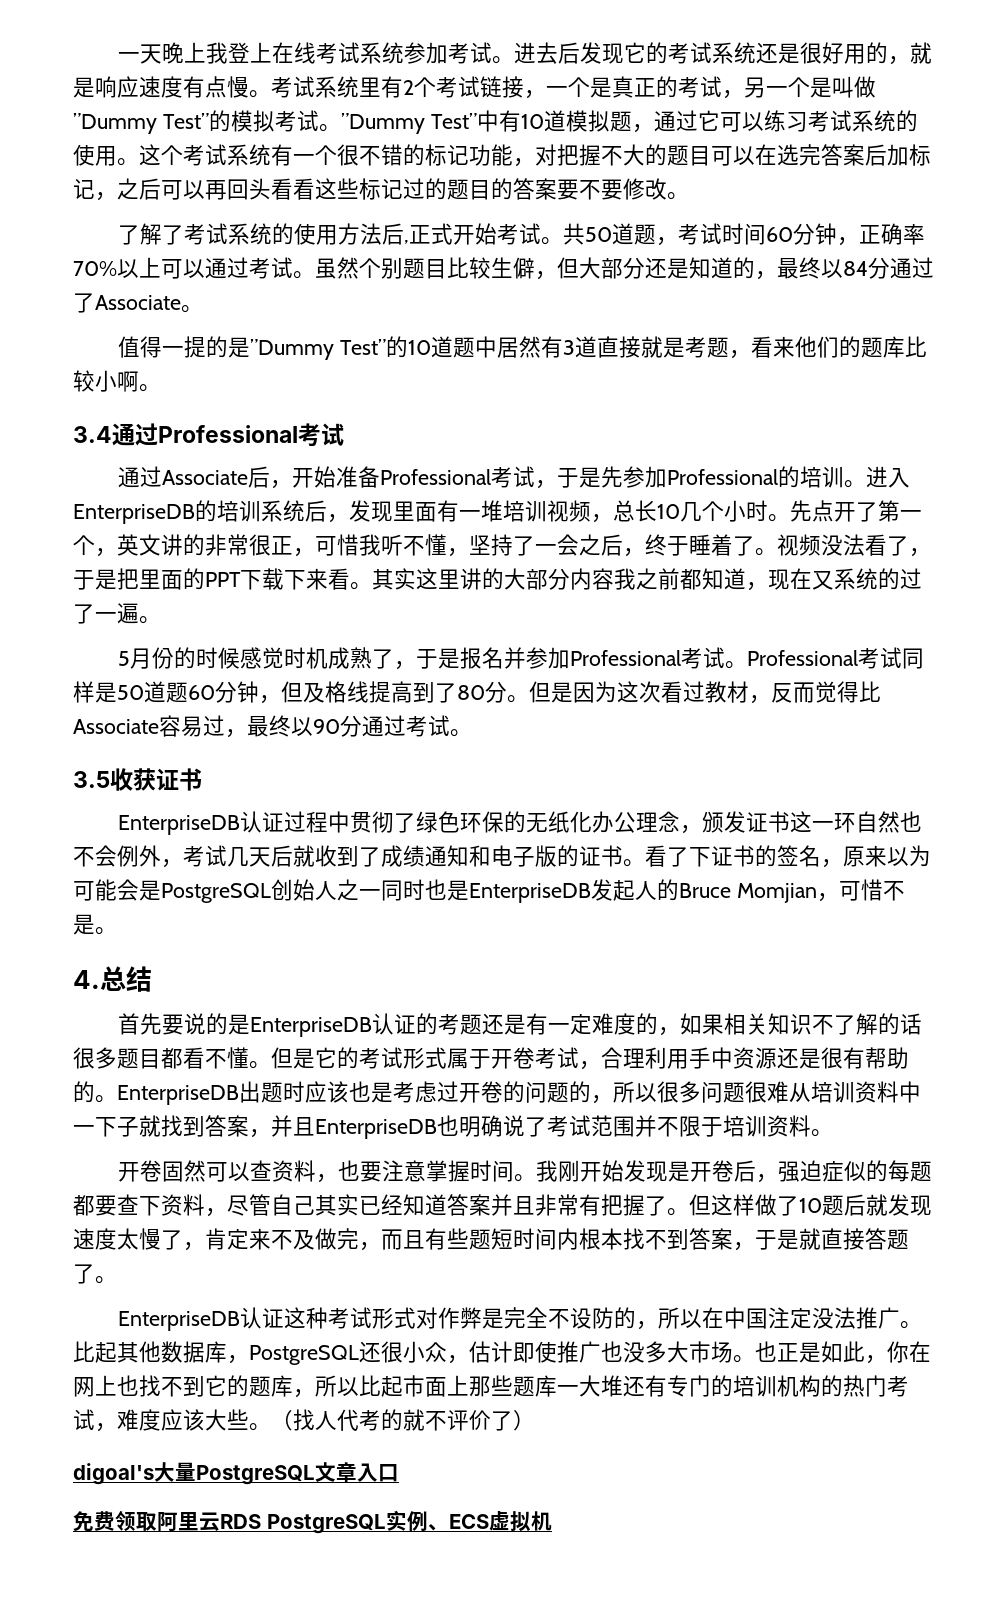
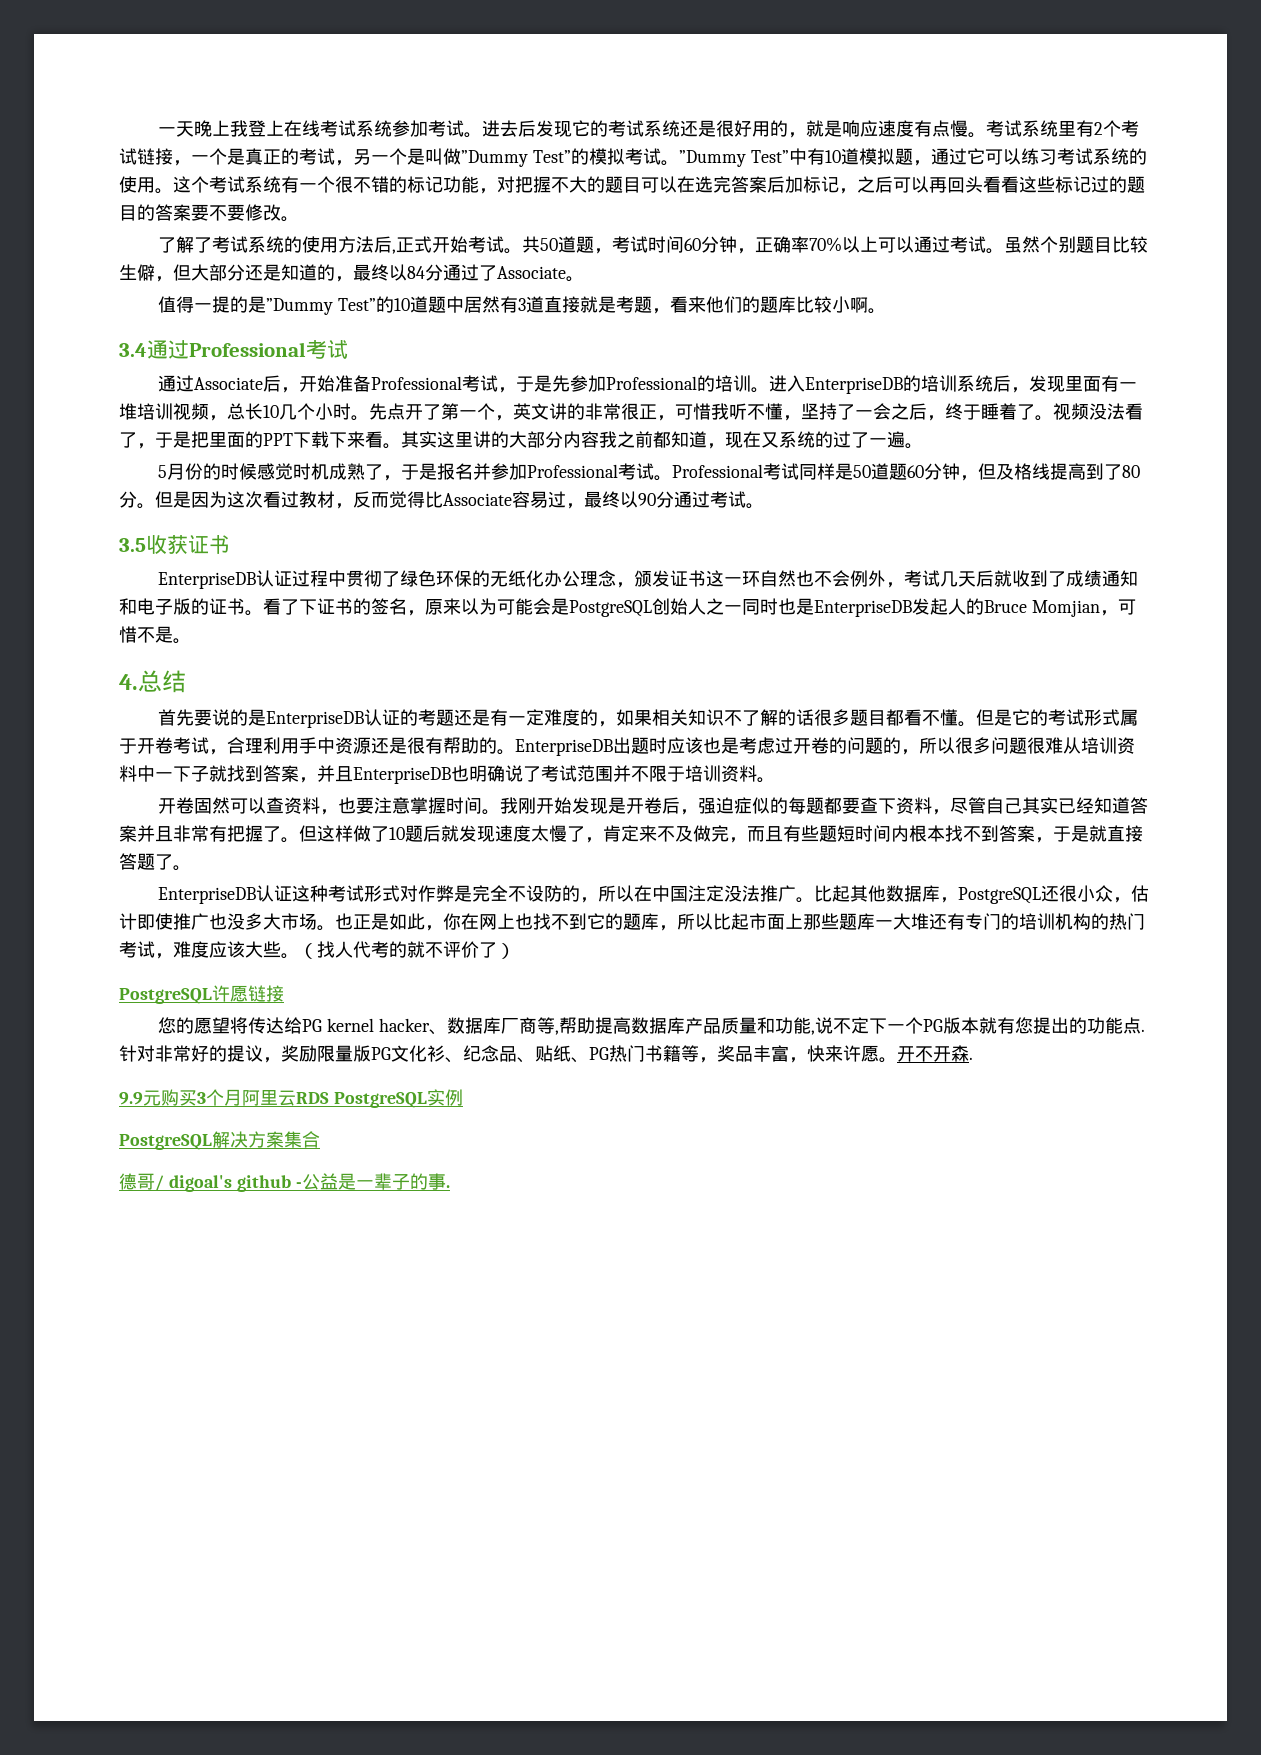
[73,1462,399,1485] [73,1511,157,1532] digoal's大量PostgreSQL文章入口 // 免费领取 -> [119,985,284,1004] [157,1017,1145,1035] [119,1045,973,1063] [119,1089,242,1106] PostgreSQL许愿链接 // 您的愿望将传达给PG kernel hacker、数据库厂商等,帮助提高数据库产品质量和功能,说不定下一个PG版本就有您提出的功能点.针对非常好的提议，奖励限量版PG文化衫、纪念品、贴纸、PG热门书籍等，奖品丰富，快来许愿。开不开森. // 9.9元购买3个月
[427,1511,552,1532] 、ECS虚拟机 -> [119,1131,320,1150] [119,1173,450,1192] // PostgreSQL解决方案集合 // 德哥/ digoal's github -公益是一辈子的事.

